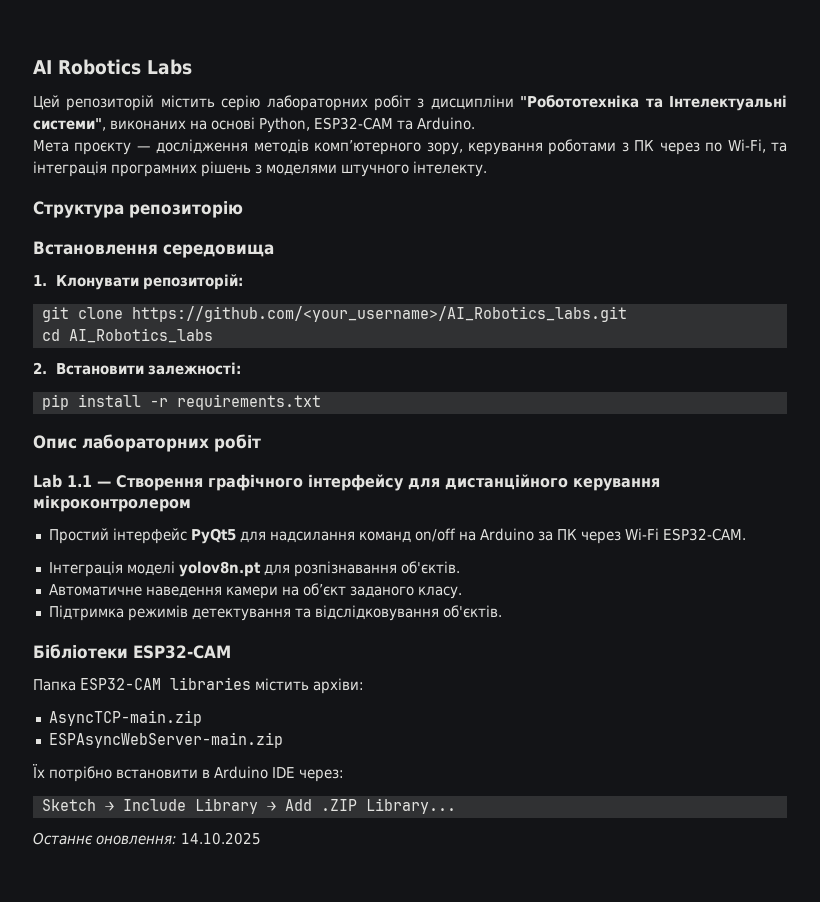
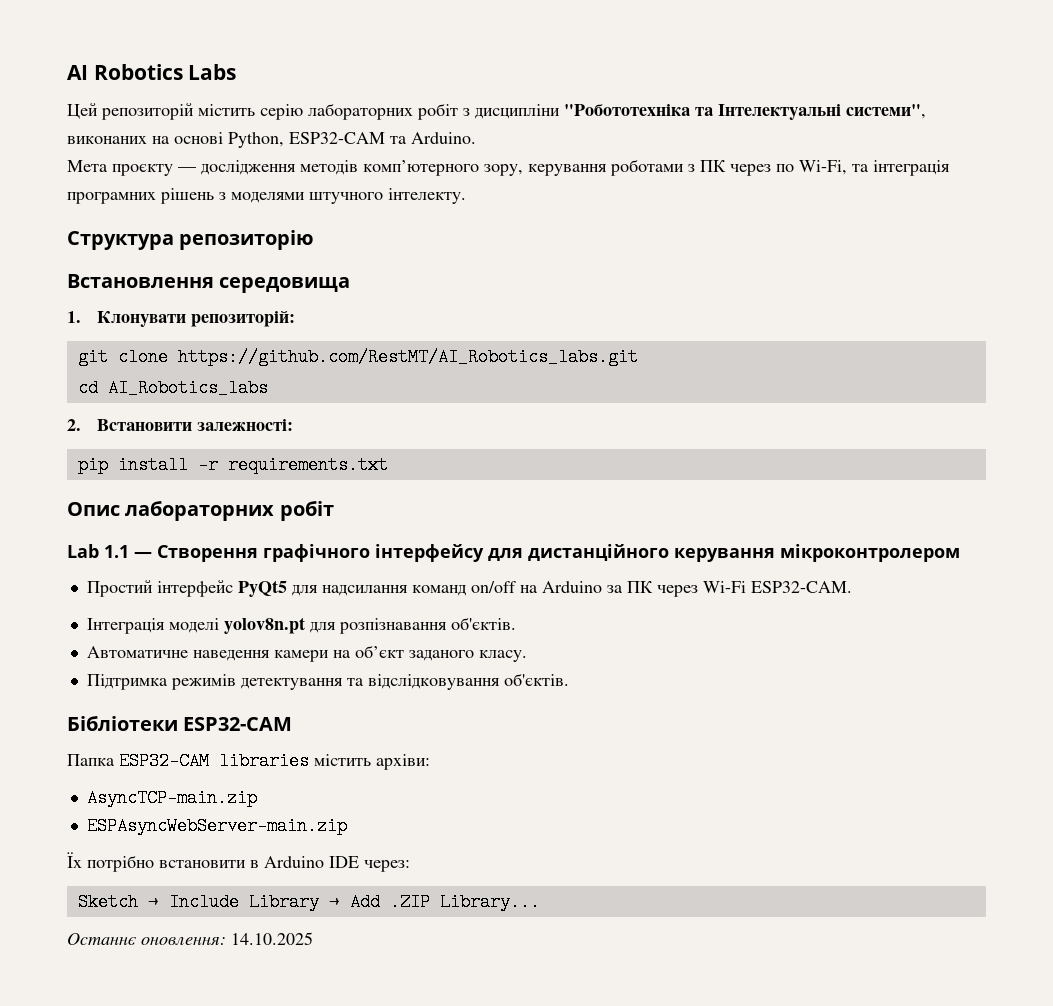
[131,306,627,322] https://github.com/<your_username>/AI_Robotics_labs.git -> [177,348,638,366] https://github.com/RestMT/AI_Robotics_labs.git

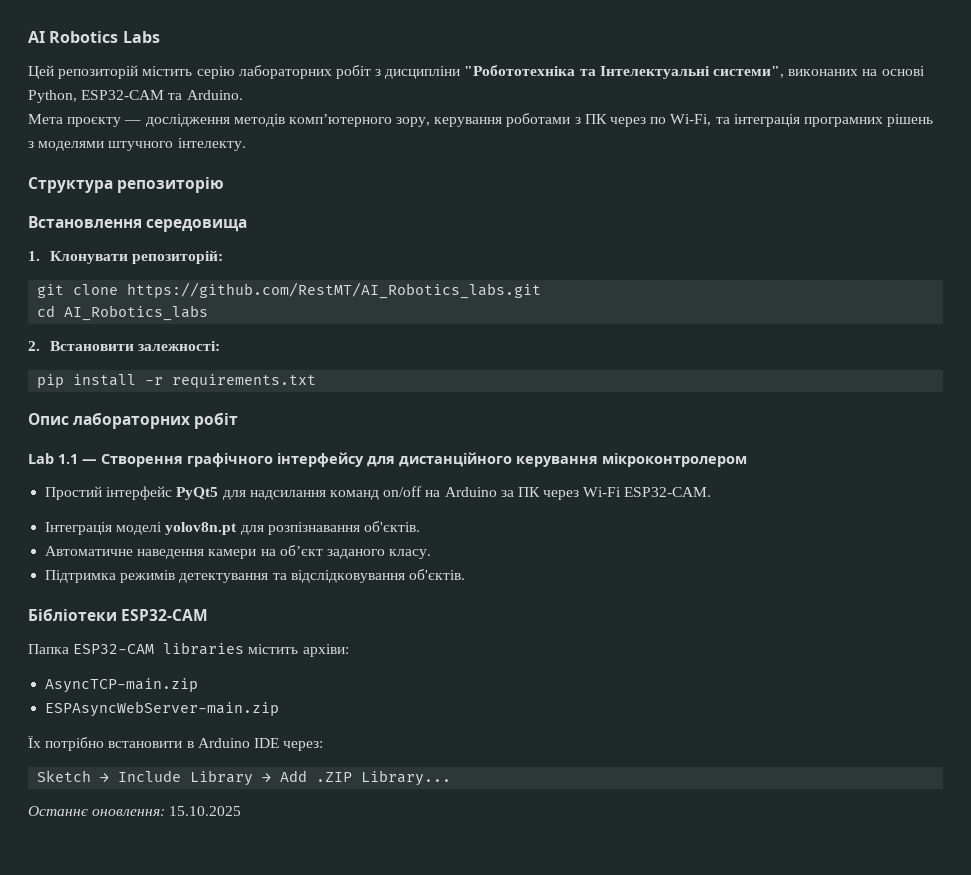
[231,932,313,945] 14.10.2025 -> [169,806,242,816] 15.10.2025

